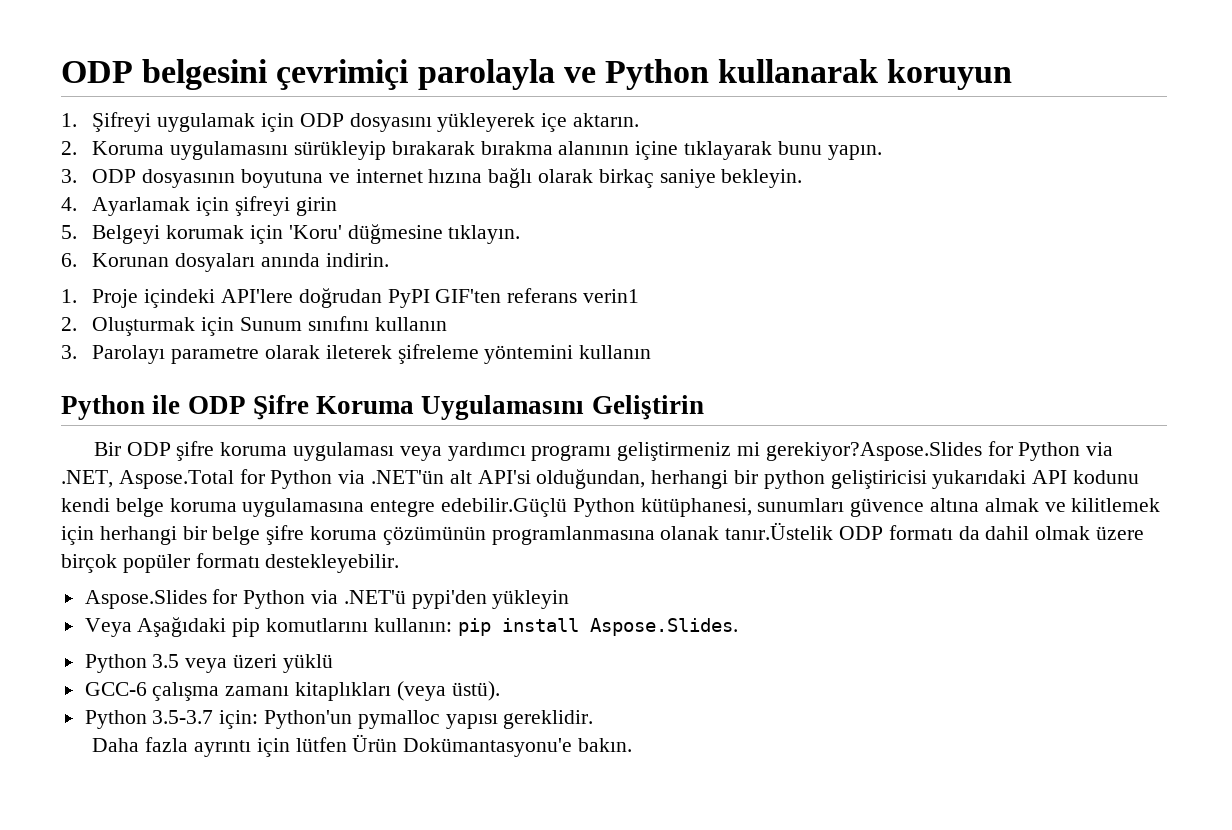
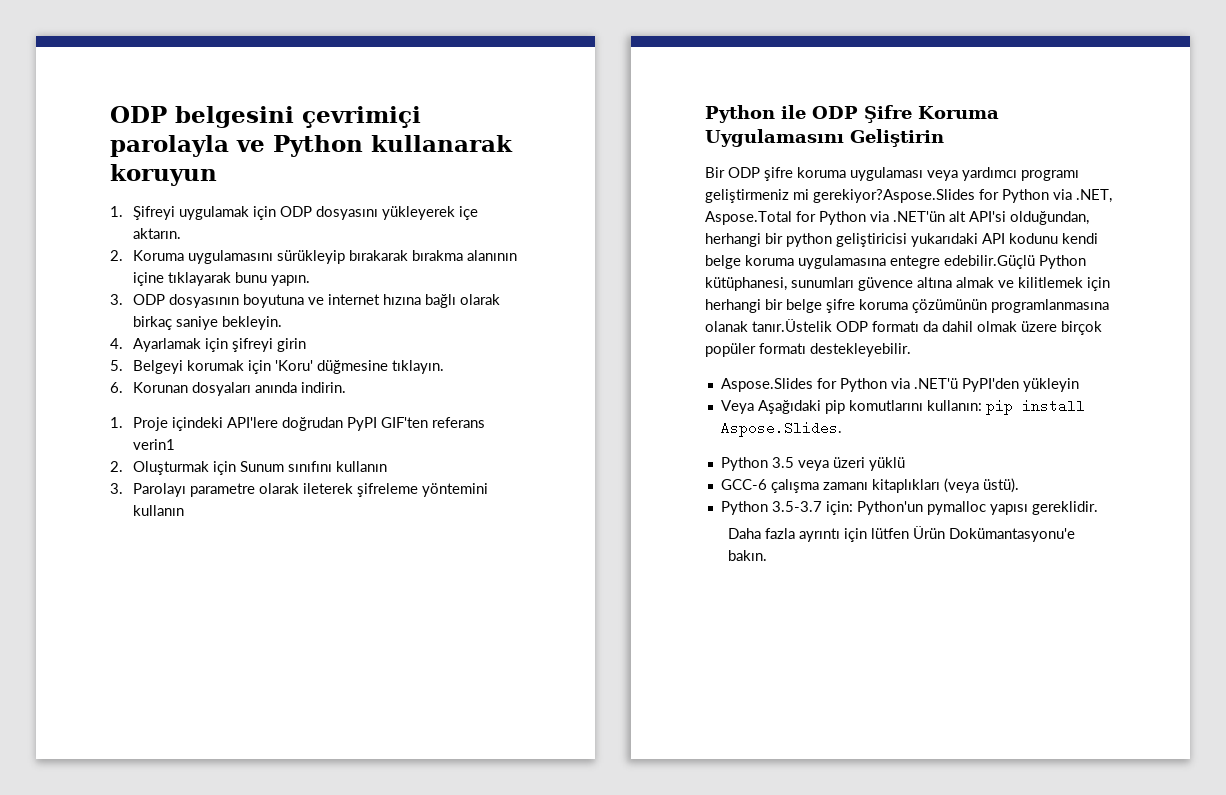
[411,590,487,609] pypi'den -> [961,378,1019,392] PyPI'den

